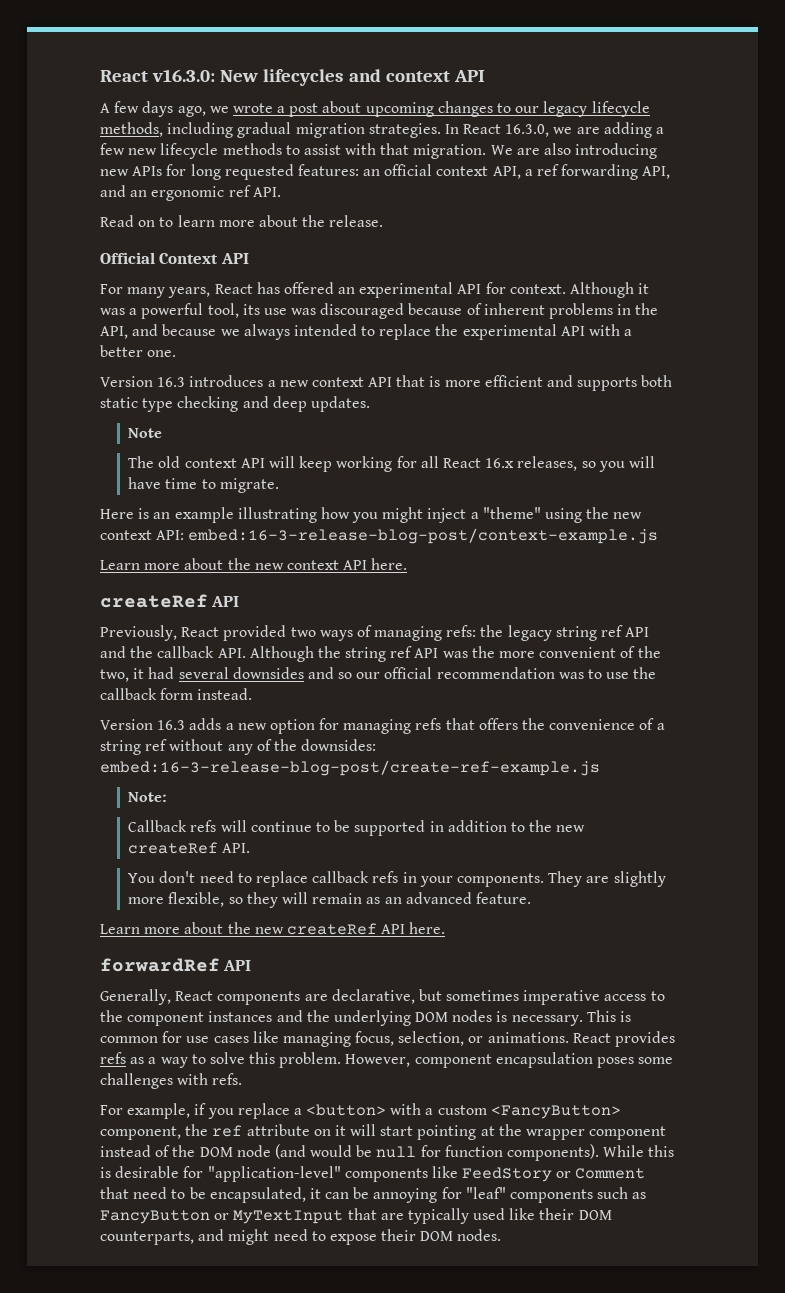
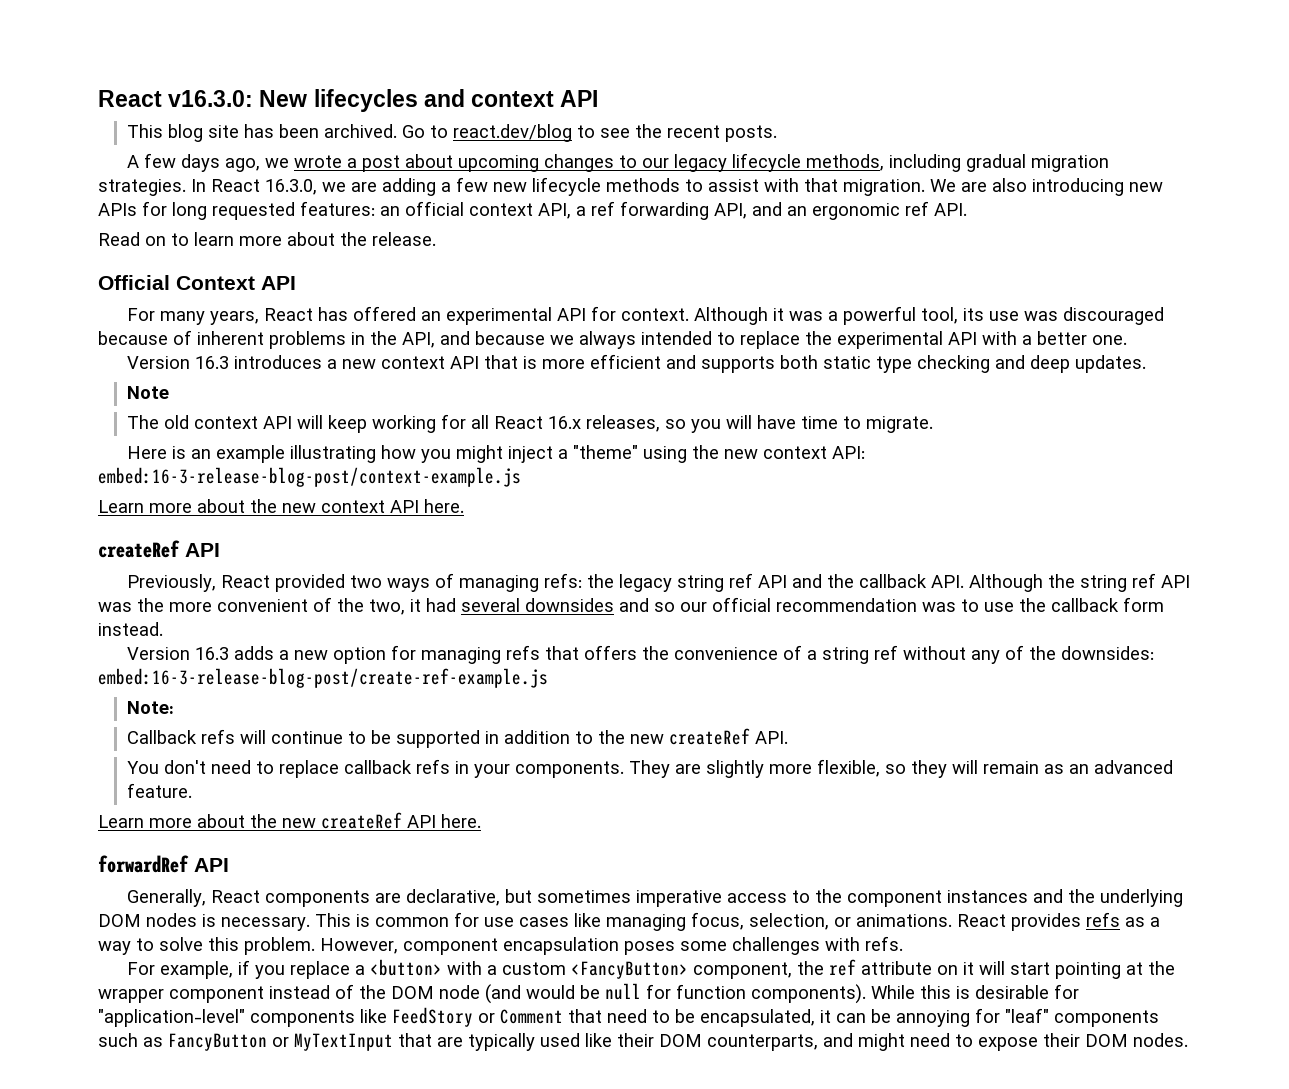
(485, 76) none -> [127,124,778,142] // This blog site has been archived. Go to react.dev/blog to see the recent posts.

